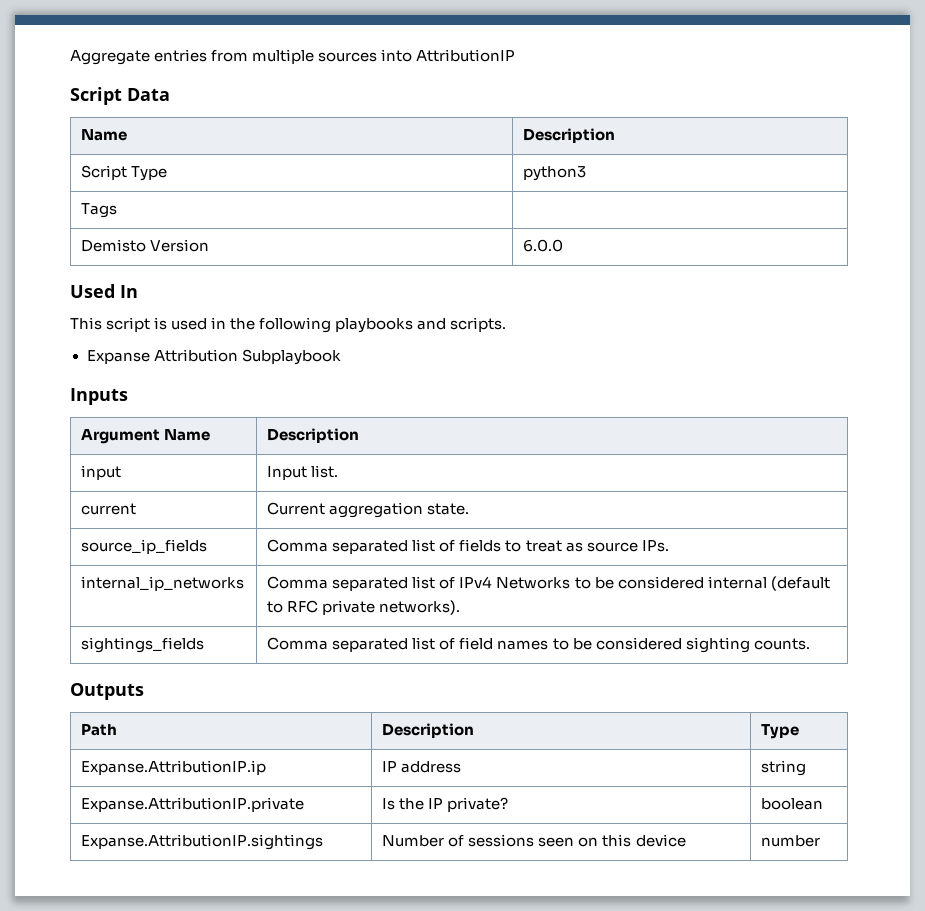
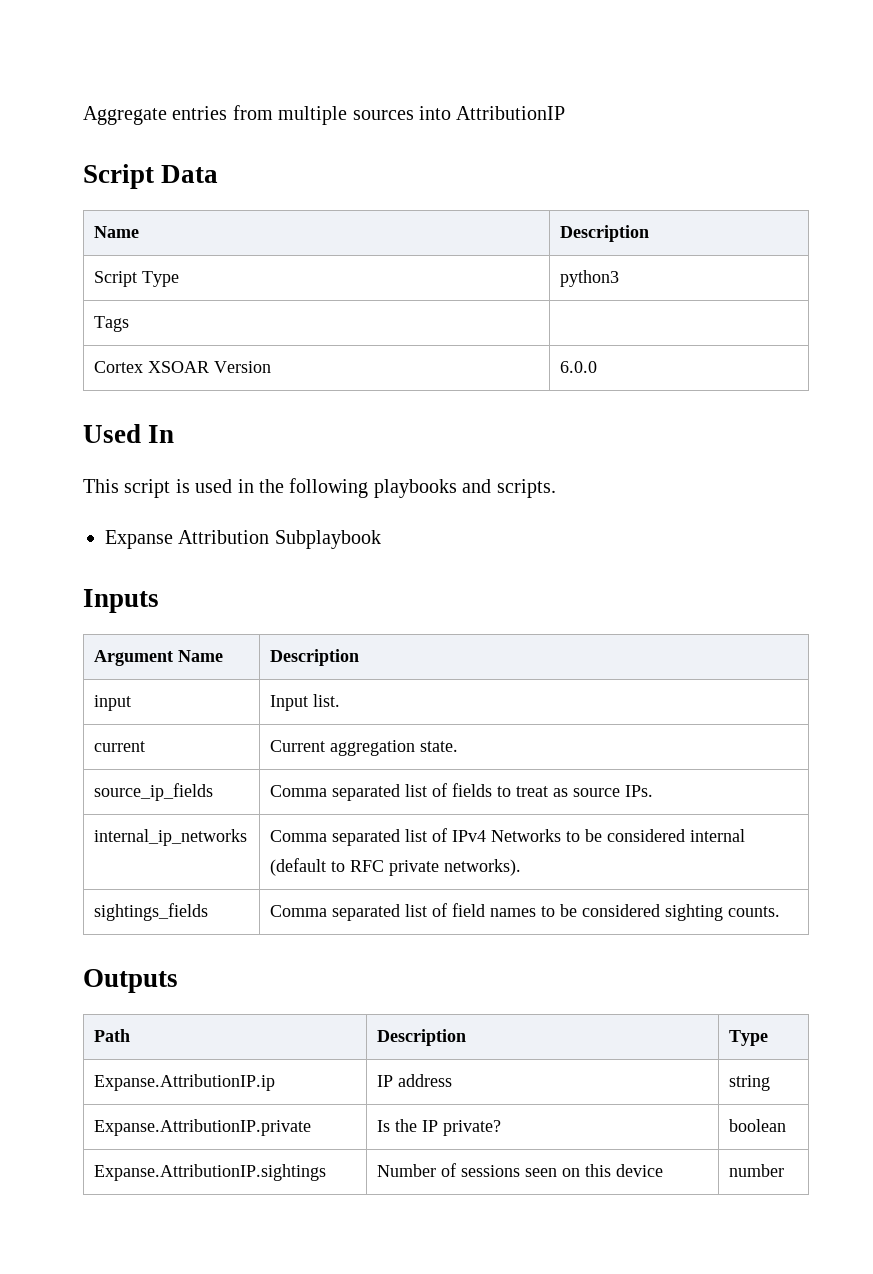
[81,239,147,252] Demisto -> [94,361,210,373] Cortex XSOAR

